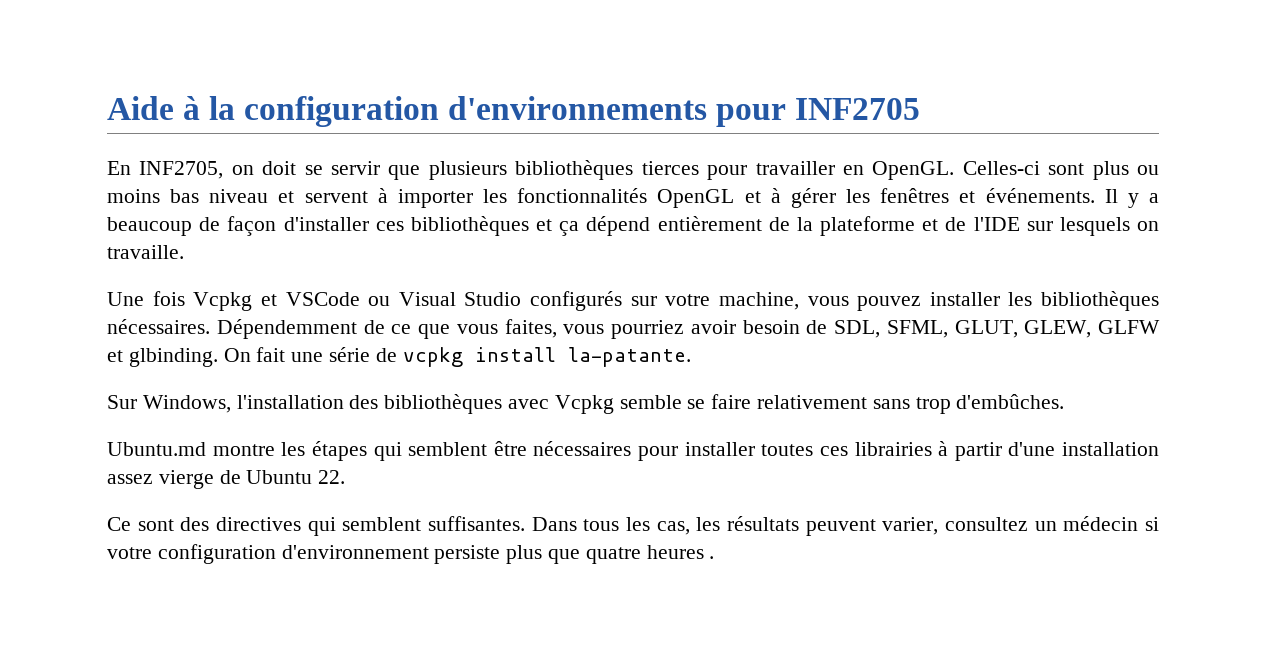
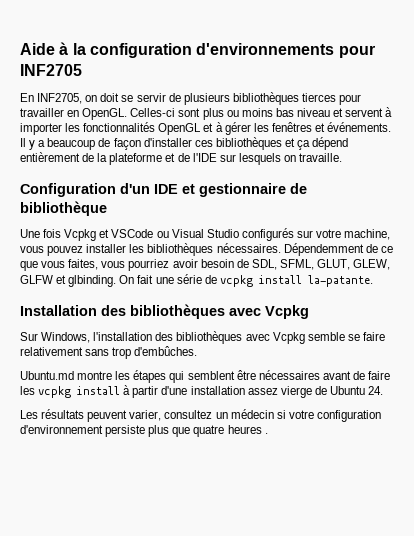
[388,165,421,180] que -> [168,93,181,102] de
(184, 252) none -> [20,183,307,197] [20,201,107,216] // Configuration d'un IDE et gestionnaire de bibliothèque
(691, 357) none -> [20,304,309,319] // Installation des bibliothèques avec Vcpkg
[638,442,932,461] pour installer toutes ces librairies -> [322,371,391,380] [20,386,121,398] avant de faire les vcpkg install
[318,470,346,484] [107,516,721,536] 22. // Ce sont des directives qui semblent suffisantes. Dans tous les cas, les -> [368,386,384,395] [20,410,38,419] 24. // Les

